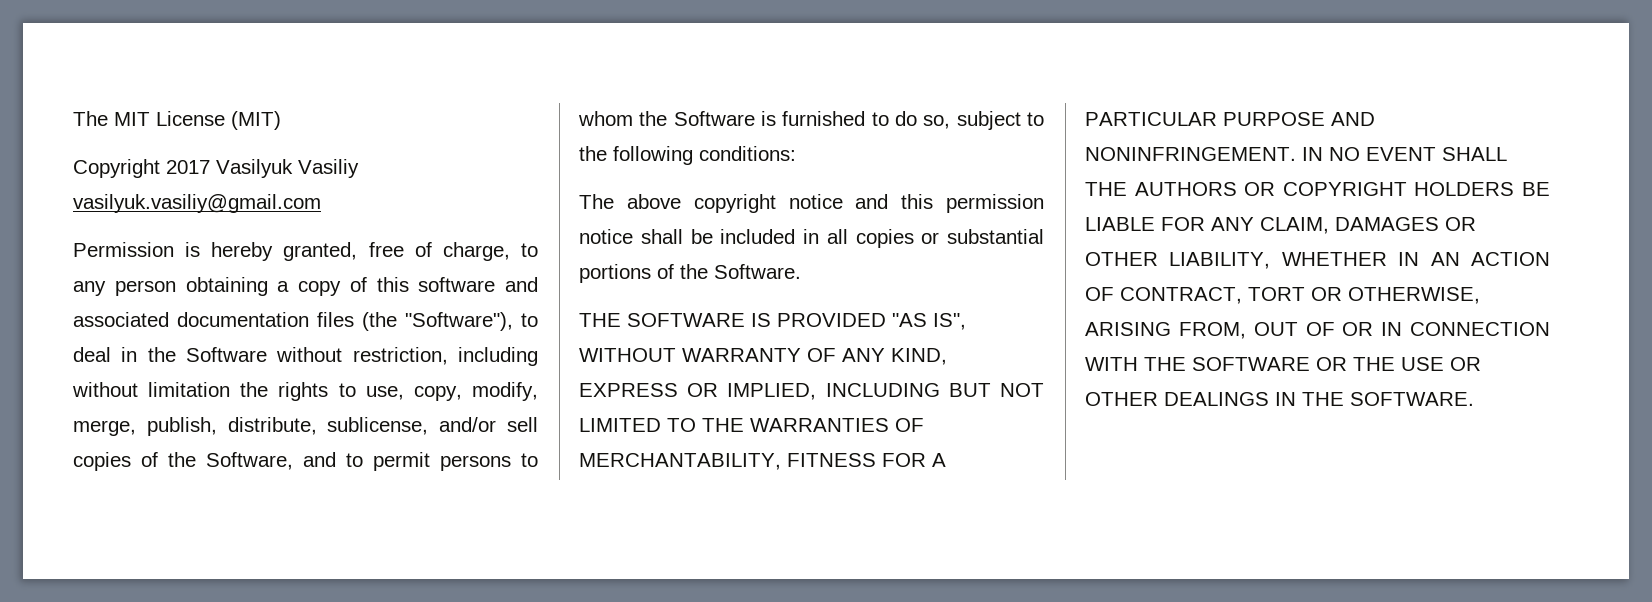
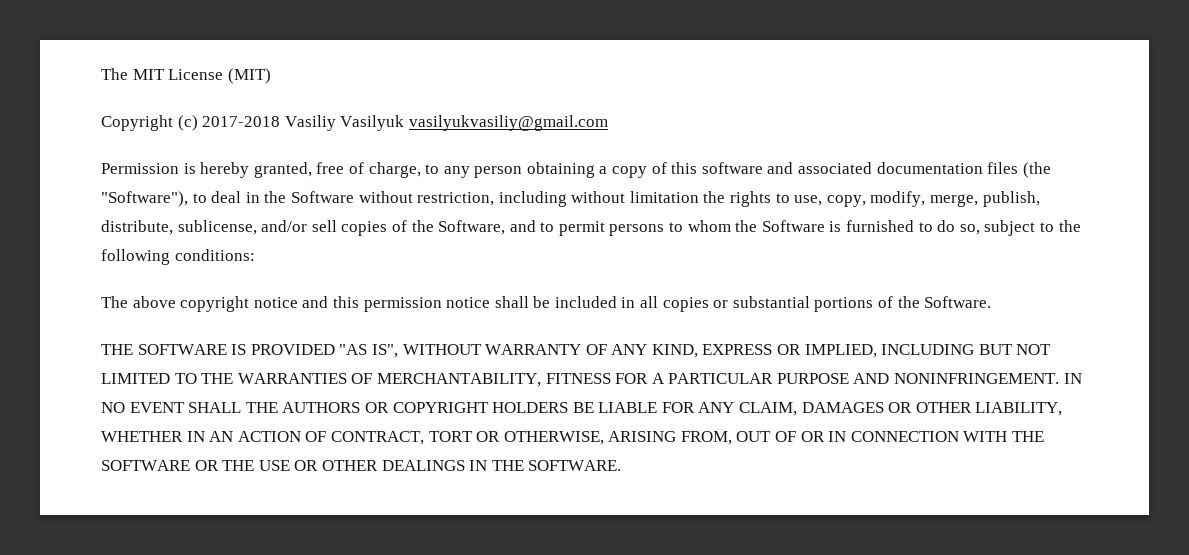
[166,159,359,178] [73,194,321,213] 2017 Vasilyuk Vasiliy vasilyuk.vasiliy@gmail.com -> [177,115,608,131] (с) 2017-2018 Vasiliy Vasilyuk vasilyukvasiliy@gmail.com

